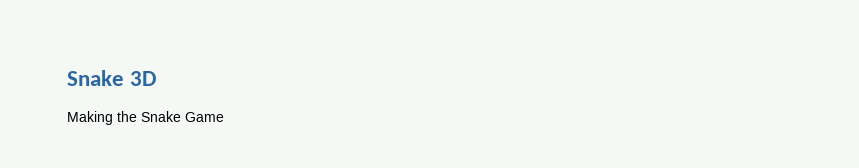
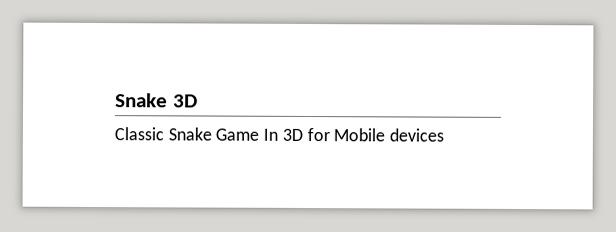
[67,111,224,125] Making the Snake Game -> [114,127,445,142] Classic Snake Game In 3D for Mobile devices

